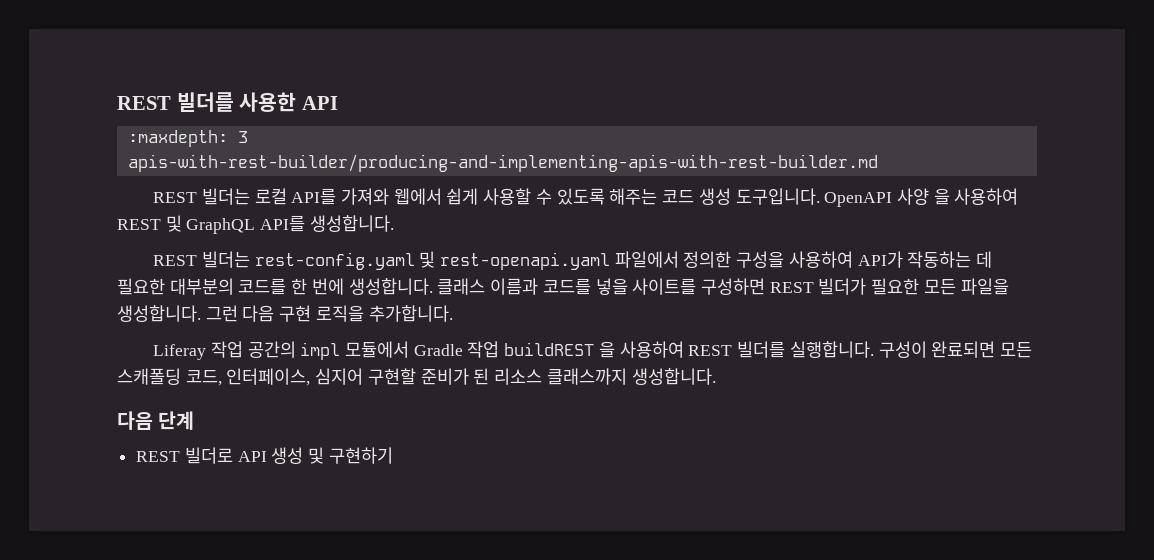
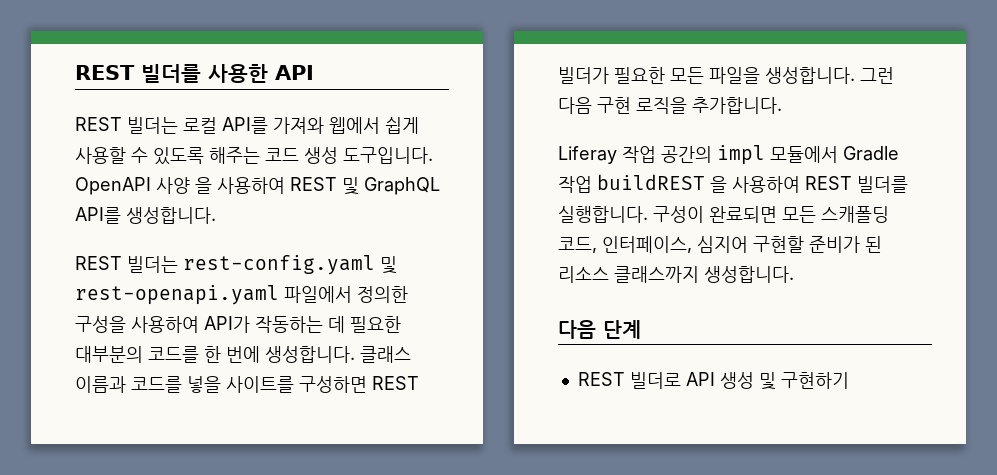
[127,130,248,147] [127,154,878,172] // :maxdepth: 3 // apis-with-rest-builder/producing-and-implementing-apis-with-rest-builder.md -> (314, 72) none

